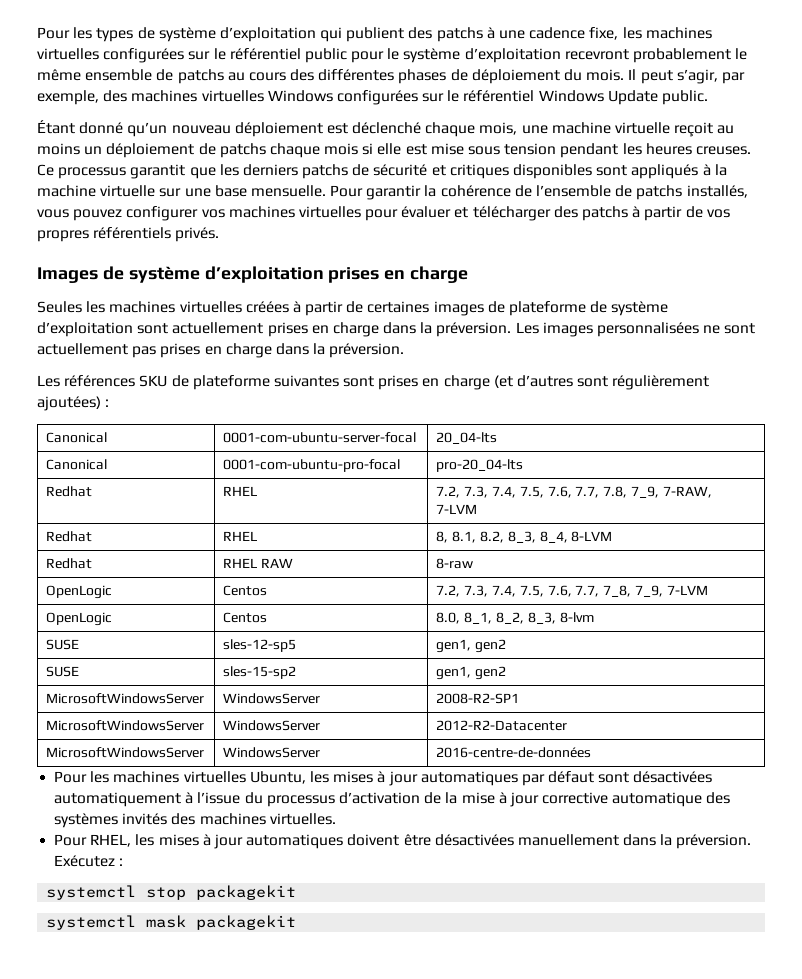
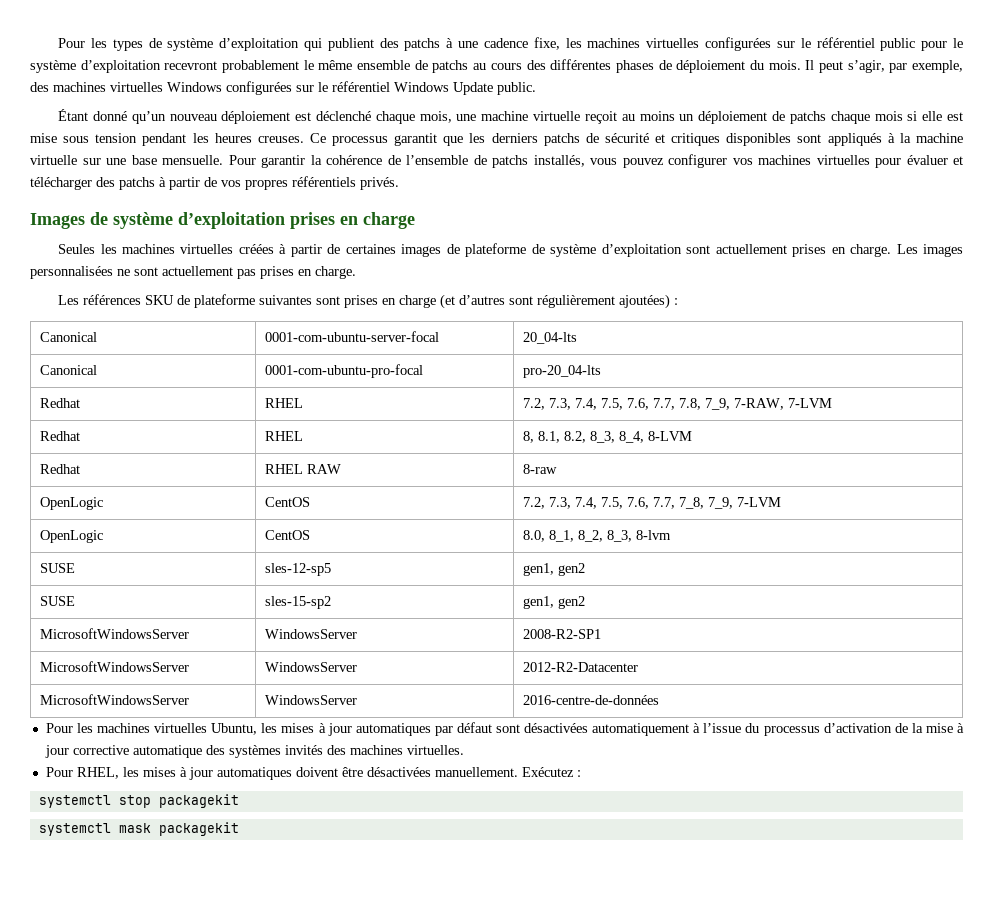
[332,322,512,337] charge dans la préversion. -> [850,244,892,257] charge.
[225,343,405,358] charge dans la préversion. -> [315,266,356,279] charge.
[223,585,268,596] Centos -> [265,497,311,507] CentOS
[223,612,268,623] Centos -> [265,530,311,540] CentOS
[517,834,752,849] manuellement dans la préversion. -> [434,767,518,777] manuellement.

